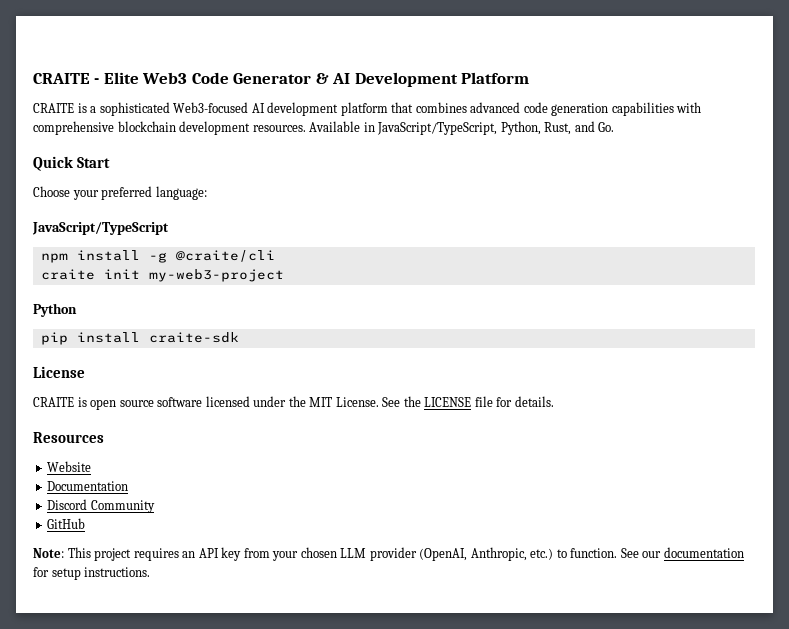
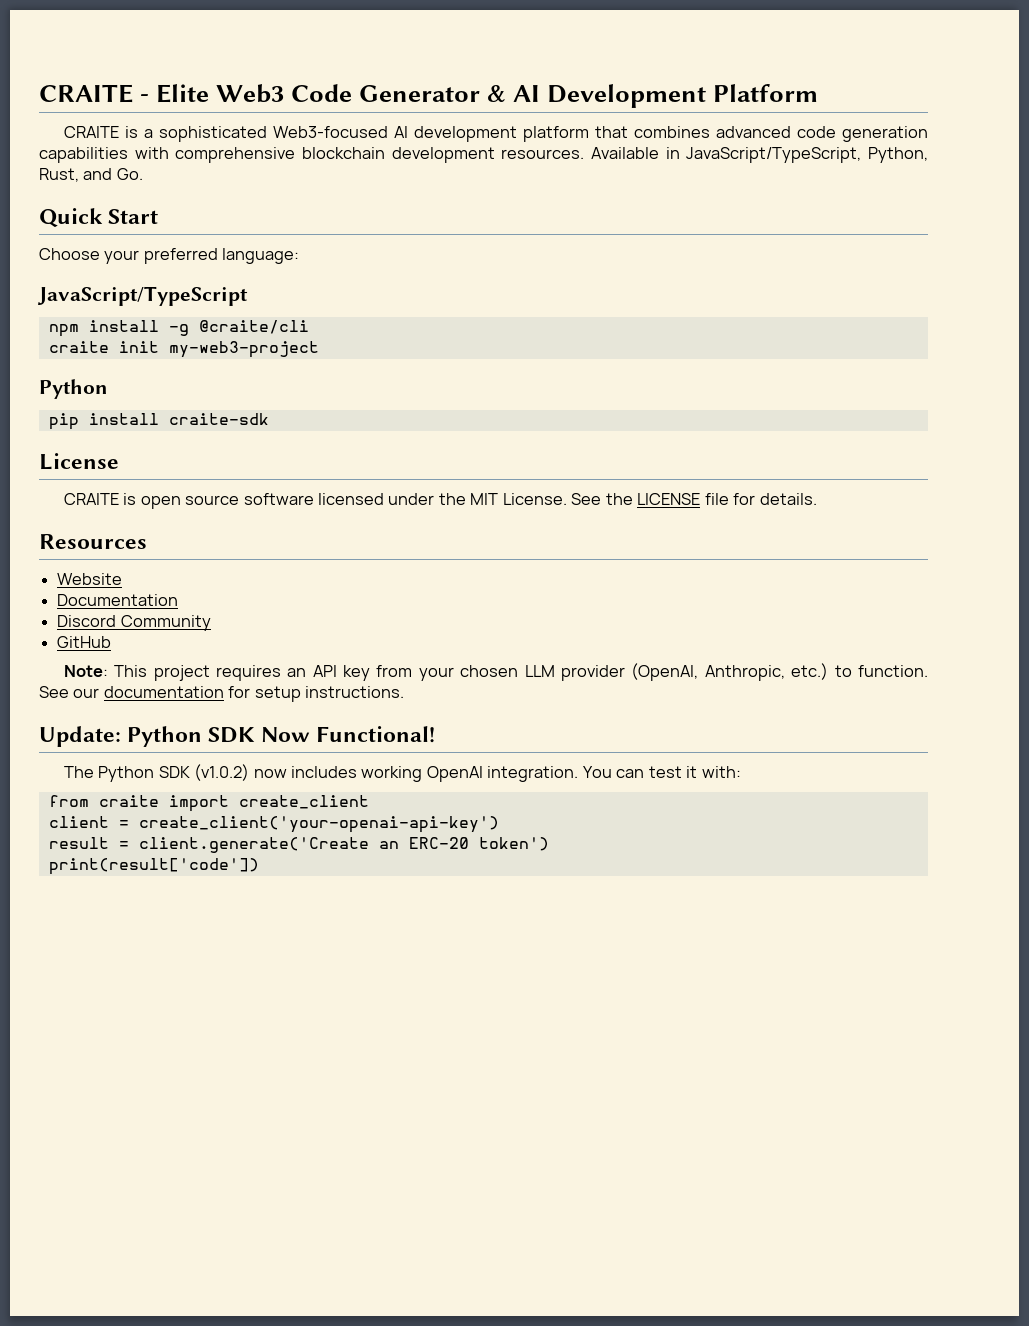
(151, 572) none -> [39,726,435,747] [63,764,741,782] [48,795,369,812] [48,816,499,833] [48,837,549,853] [48,858,259,875] // Update: Python SDK Now Functional! // The Python SDK (v1.0.2) now includes working OpenAI integration. You can test it with: // from craite import create_client // client = create_client('your-openai-api-key') // result = client.generate('Create an ERC-20 token') // print(result['code'])

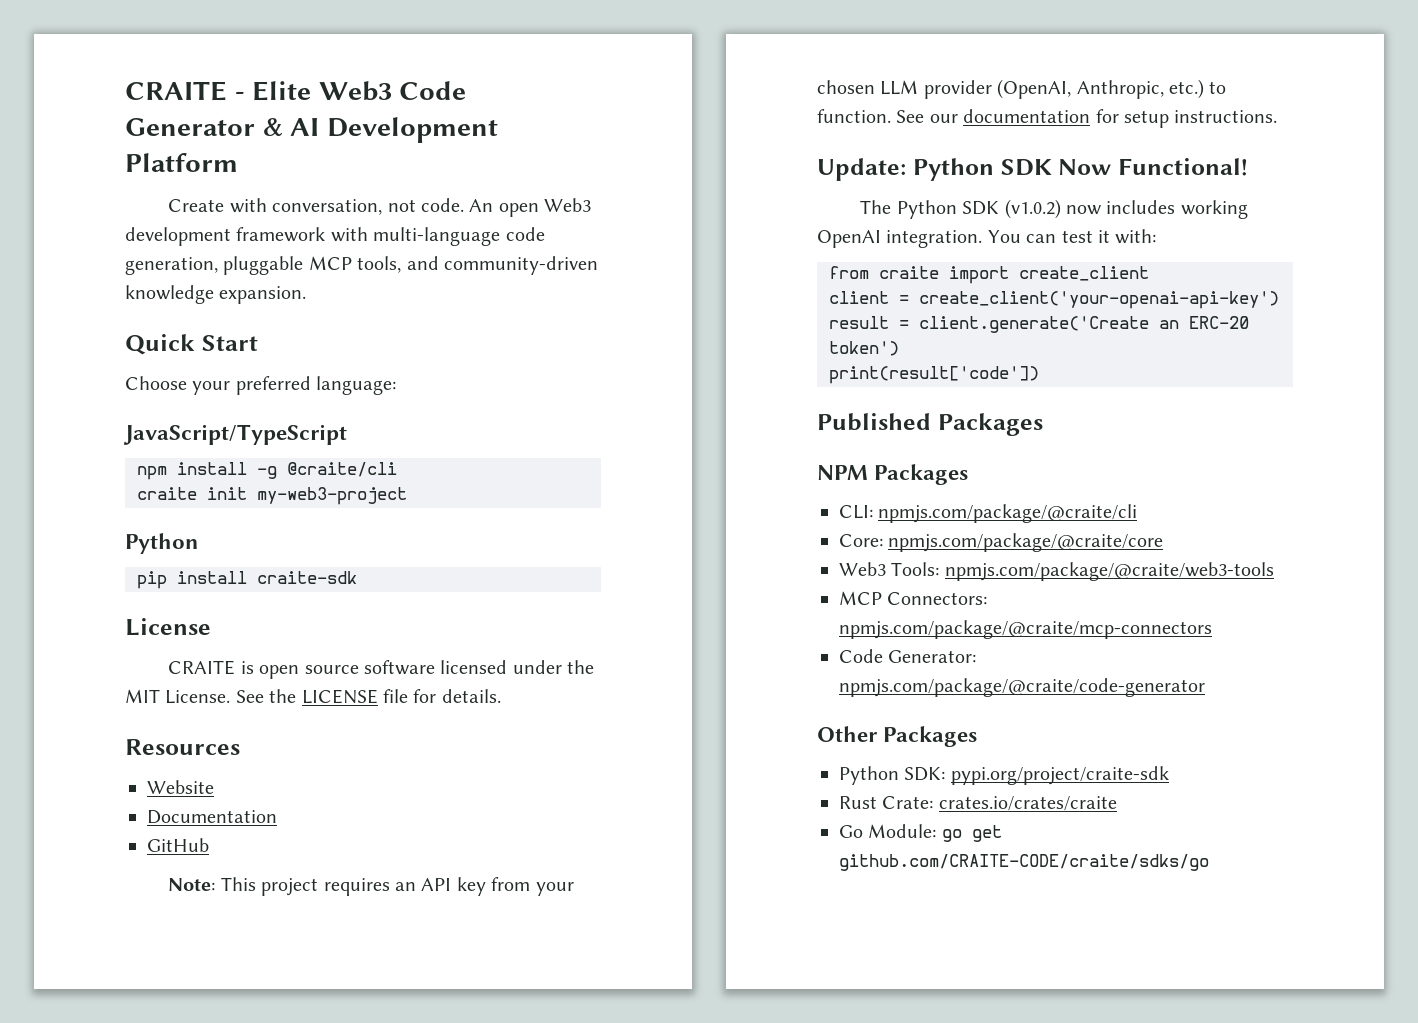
[63,126,928,142] [39,147,928,163] [39,168,143,182] CRAITE is a sophisticated Web3-focused AI development platform that combines advanced code generation capabilities with comprehensive blockchain development resources. Available in JavaScript/TypeScript, Python, Rust, and Go. -> [168,198,592,217] [125,227,545,246] [125,256,598,275] [125,285,307,304] Create with conversation, not code. An open Web3 development framework with multi-language code generation, pluggable MCP tools, and community-driven knowledge expansion.
[57,615,211,631] // Discord Community -> (277, 817) none
(259, 866) none -> [817,413,1043,436] [817,464,969,485] [839,504,1138,523] [839,533,1164,552] [839,562,1274,581] [839,591,988,605] [839,620,1212,639] [839,649,977,663] [839,678,1205,697] [817,726,978,747] [839,766,1169,785] [839,796,1117,811] [839,824,1002,842] [839,854,1209,871] // Published Packages // NPM Packages // CLI: npmjs.com/package/@craite/cli // Core: npmjs.com/package/@craite/core // Web3 Tools: npmjs.com/package/@craite/web3-tools // MCP Connectors: npmjs.com/package/@craite/mcp-connectors // Code Generator: npmjs.com/package/@craite/code-generator // Other Packages // Python SDK: pypi.org/project/craite-sdk // Rust Crate: crates.io/crates/craite // Go Module: go get github.com/CRAITE-CODE/craite/sdks/go

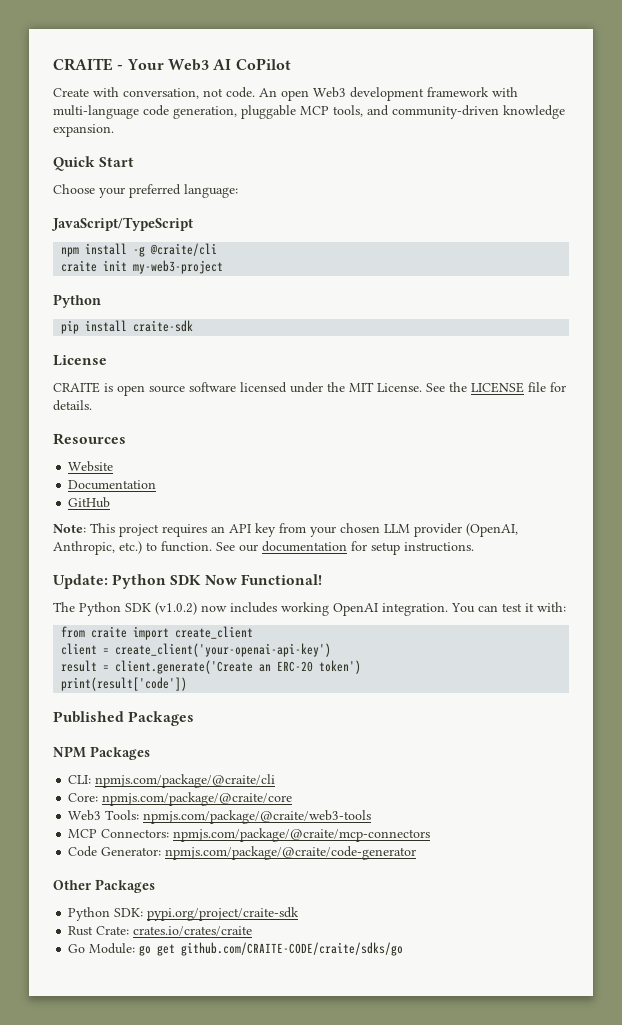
[252,81,467,101] [125,117,498,143] [125,153,238,172] Elite Web3 Code Generator & AI Development Platform -> [126,58,291,71] Your Web3 AI CoPilot

